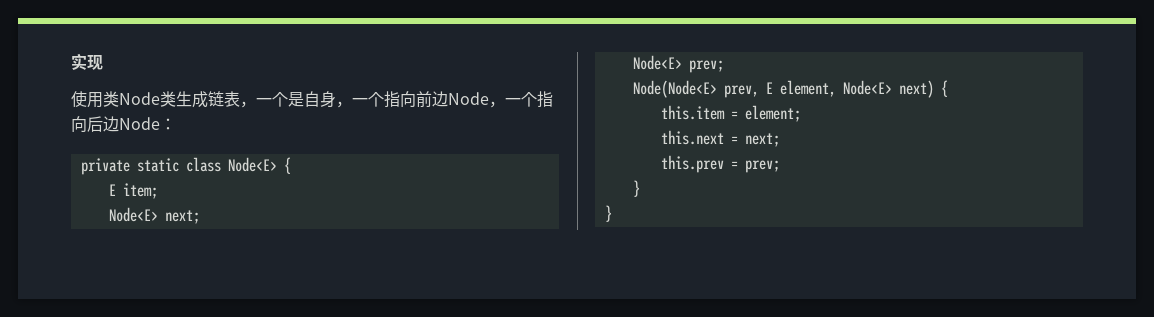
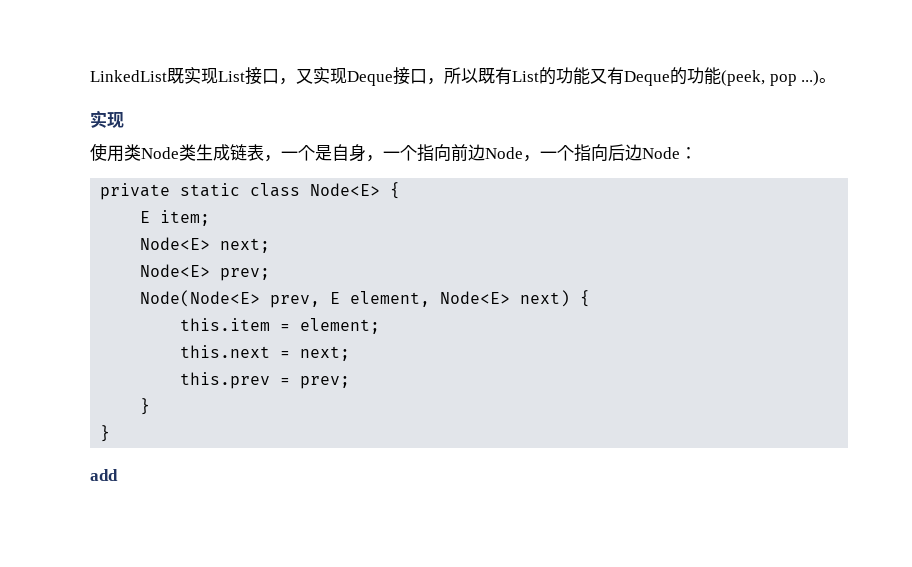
(71, 61) none -> [90,67,837,86] LinkedList既实现List接口，又实现Deque接口，所以既有List的功能又有Deque的功能(peek, pop ...)。 //
(612, 213) none -> [90,469,118,481] // add

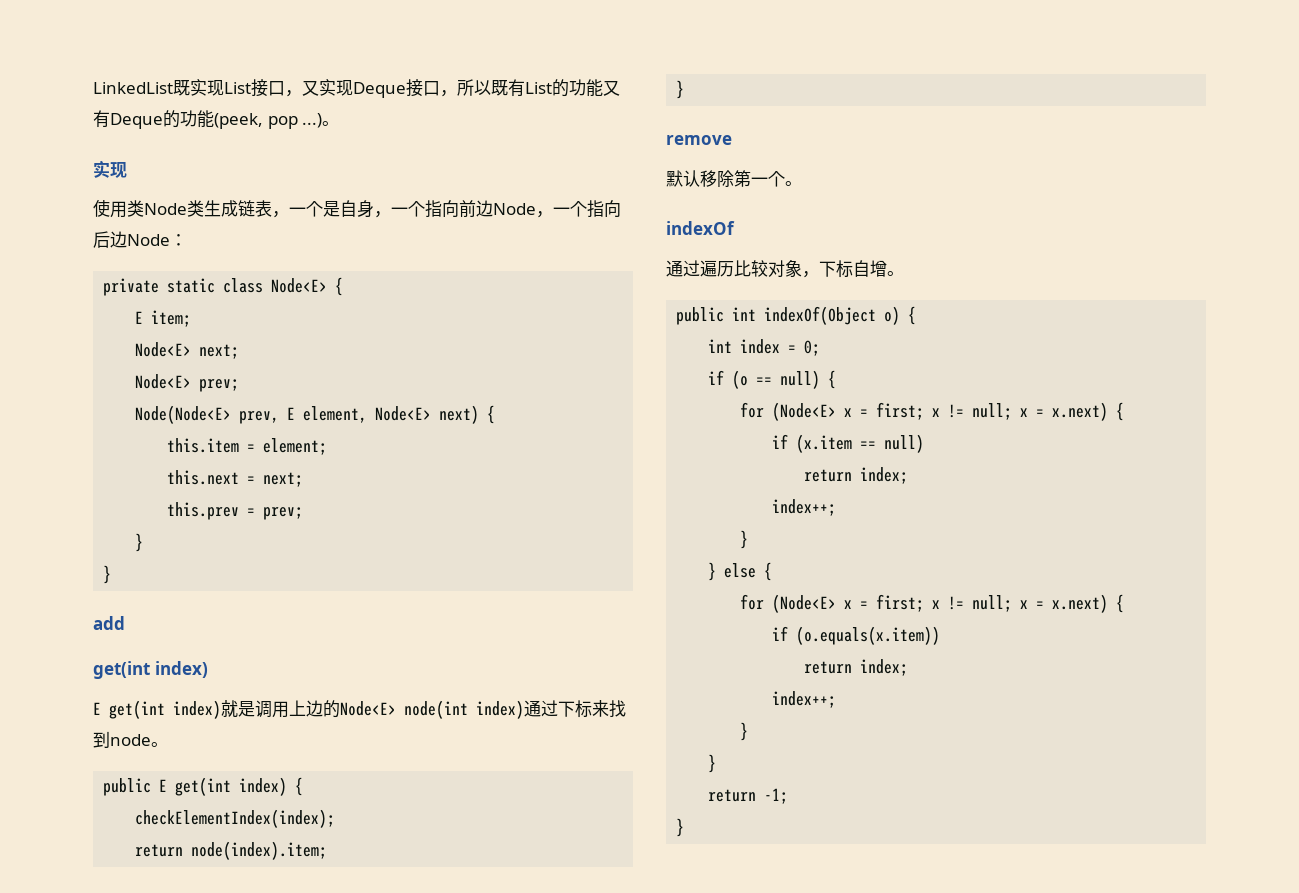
(118, 475) none -> [93,661,208,679] [93,700,626,719] [93,731,168,748] [103,777,304,796] [135,809,336,828] [135,841,328,860] [676,80,685,99] [666,135,732,145] [666,170,802,187] [666,221,735,235] [666,260,904,278] [676,306,917,325] [708,339,821,356] [708,370,837,389] [740,402,1125,421] [772,434,925,453] [804,467,909,484] [772,499,837,516] [740,530,749,549] [708,562,773,581] [740,594,1125,613] [772,626,941,645] [804,659,909,676] [772,691,837,708] [740,722,749,741] [708,754,717,773] [708,788,789,804] [676,818,685,837] // get(int index) // E get(int index)就是调用上边的Node<E> node(int index)通过下标来找到node。 // public E get(int index) { // checkElementIndex(index); // return node(index).item; // } // remove // 默认移除第一个。 // indexOf // 通过遍历比较对象，下标自增。 // public int indexOf(Object o) { // int index = 0; // if (o == null) { // for (Node<E> x = first; x != null; x = x.next) { // if (x.item == null) // return index; // index++; // } // } else { // for (Node<E> x = first; x != null; x = x.next) { // if (o.equals(x.item)) // return index; // index++; // } // } // return -1; // }

